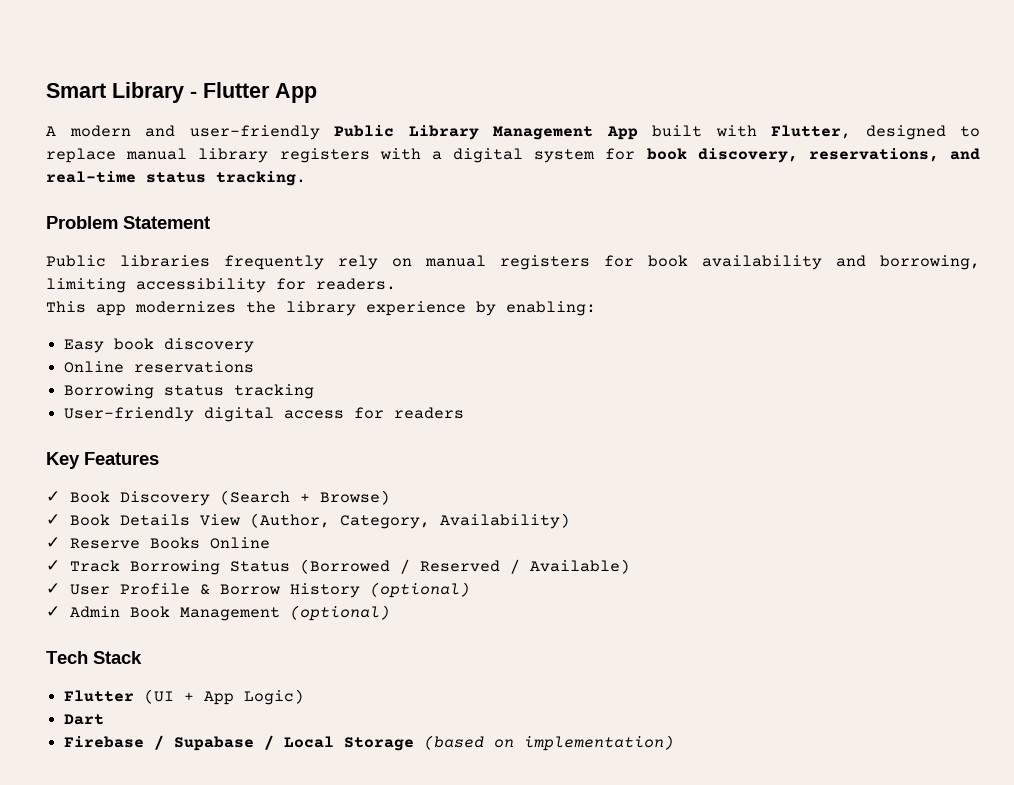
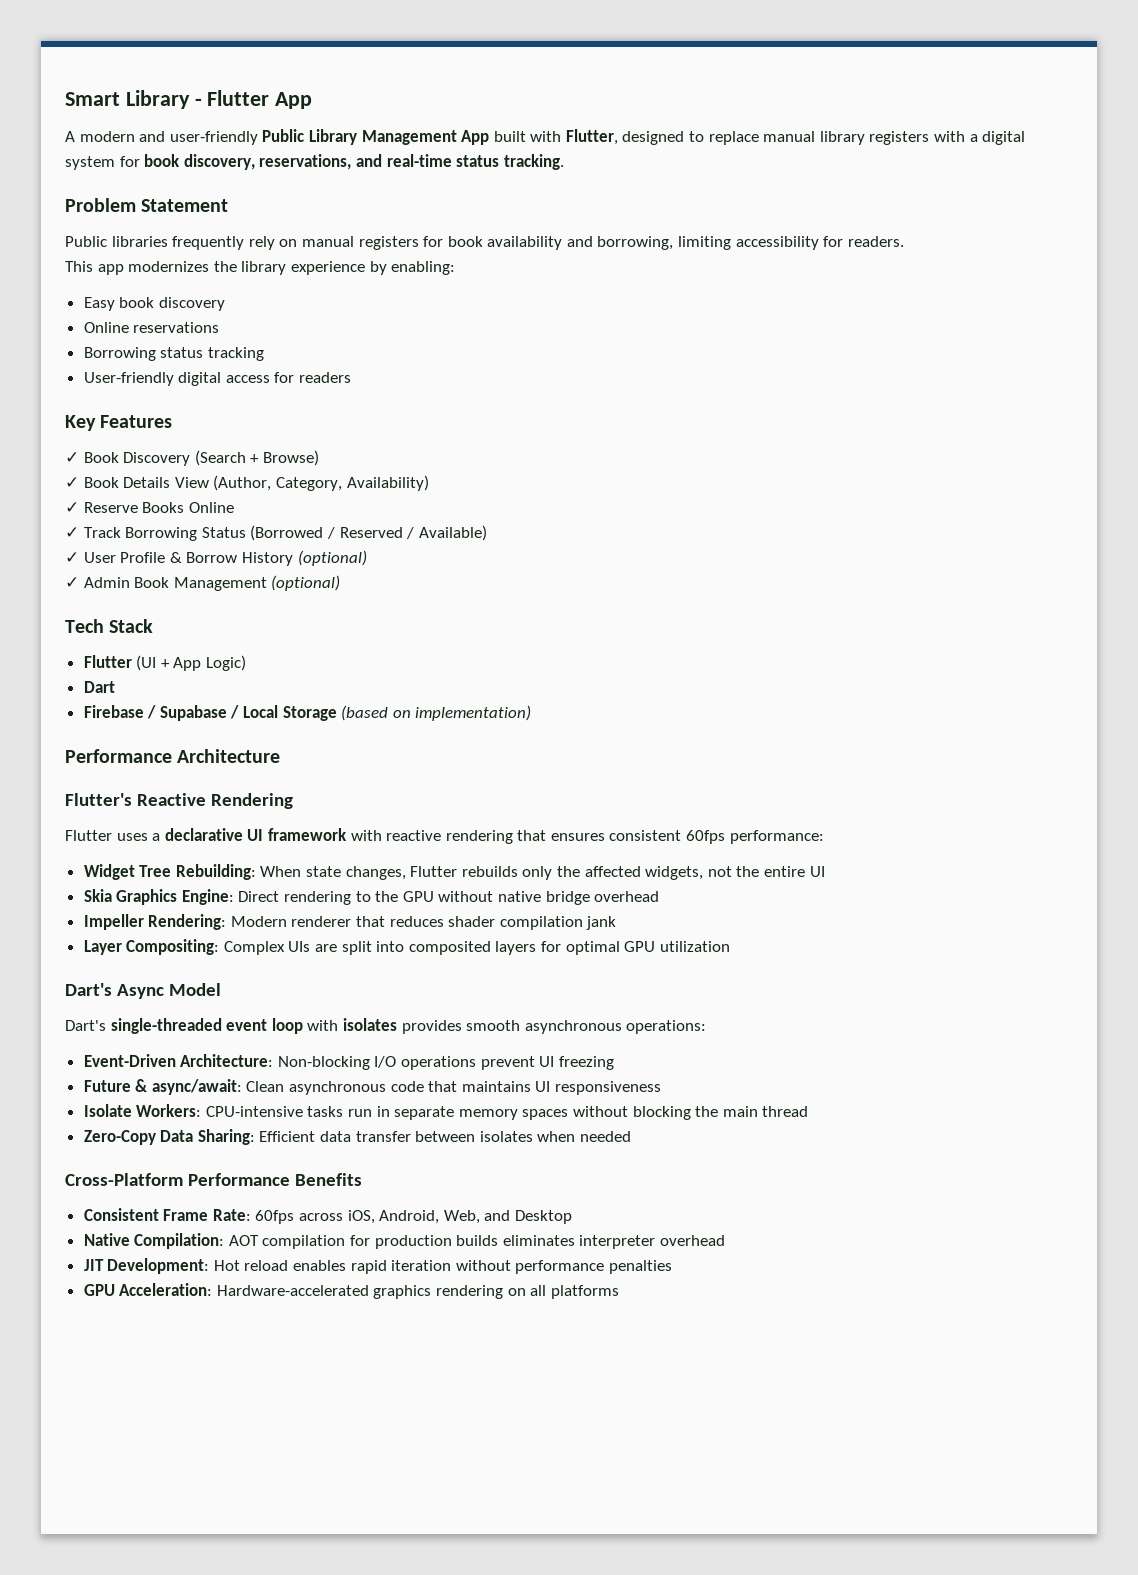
(675, 743) none -> [65,749,281,763] [65,793,293,809] [65,828,824,844] [83,864,825,880] [83,889,660,905] [83,914,617,930] [83,939,730,955] [65,983,221,999] [65,1018,707,1034] [83,1054,614,1070] [83,1079,662,1095] [83,1104,809,1120] [83,1129,632,1145] [65,1173,362,1186] [83,1208,573,1224] [83,1233,726,1249] [83,1258,673,1274] [83,1283,619,1299] // Performance Architecture // Flutter's Reactive Rendering // Flutter uses a declarative UI framework with reactive rendering that ensures consistent 60fps performance: // Widget Tree Rebuilding: When state changes, Flutter rebuilds only the affected widgets, not the entire UI // Skia Graphics Engine: Direct rendering to the GPU without native bridge overhead // Impeller Rendering: Modern renderer that reduces shader compilation jank // Layer Compositing: Complex UIs are split into composited layers for optimal GPU utilization // Dart's Async Model // Dart's single-threaded event loop with isolates provides smooth asynchronous operations: // Event-Driven Architecture: Non-blocking I/O operations prevent UI freezing // Future & async/await: Clean asynchronous code that maintains UI responsiveness // Isolate Workers: CPU-intensive tasks run in separate memory spaces without blocking the main thread // Zero-Copy Data Sharing: Efficient data transfer between isolates when needed // Cross-Platform Performance Benefits // Consistent Frame Rate: 60fps across iOS, Android, Web, and Desktop // Native Compilation: AOT compilation for production builds eliminates interpreter overhead // JIT Development: Hot reload enables rapid iteration without performance penalties // GPU Acceleration: Hardware-accelerated graphics rendering on all platforms

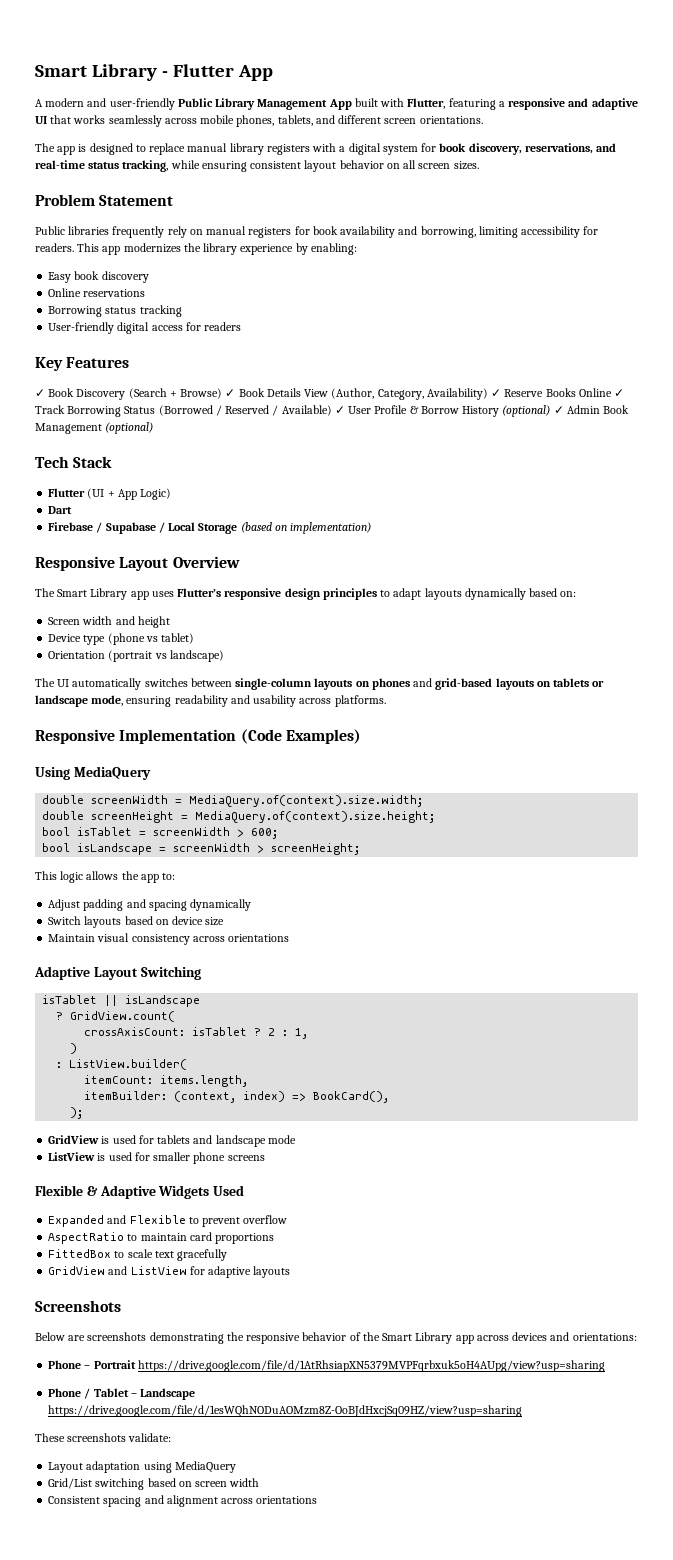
(618, 137) none -> [448,98,638,110] [35,115,483,127] [35,143,87,155] featuring a responsive and adaptive UI that works seamlessly across mobile phones, tablets, and different screen orientations. // The app is
[503,154,564,170] tracking. -> [122,160,479,172] tracking, while ensuring consistent layout behavior on all screen sizes.
(904, 241) // -> (74, 247) none
(319, 458) // -> (223, 393) none
(429, 483) // -> (488, 394) none
(234, 507) // -> (612, 392) none
(487, 533) // -> (332, 410) none
(367, 558) // -> (551, 411) none
[65,749,281,763] [65,793,293,809] [65,828,824,844] [83,864,825,880] [83,889,660,905] [83,914,617,930] [83,939,730,955] [65,983,221,999] [65,1018,707,1034] [83,1054,614,1070] [83,1079,662,1095] [83,1104,809,1120] [83,1129,632,1145] [65,1173,362,1186] [83,1208,573,1224] [83,1233,726,1249] [83,1258,673,1274] [83,1283,619,1299] Performance Architecture // Flutter's Reactive Rendering // Flutter uses a declarative UI framework with reactive rendering that ensures consistent 60fps performance: // Widget Tree Rebuilding: When state changes, Flutter rebuilds only the affected widgets, not the entire UI // Skia Graphics Engine: Direct rendering to the GPU without native bridge overhead // Impeller Rendering: Modern renderer that reduces shader compilation jank // Layer Compositing: Complex UIs are split into composited layers for optimal GPU utilization // Dart's Async Model // Dart's single-threaded event loop with isolates provides smooth asynchronous operations: // Event-Driven Architecture: Non-blocking I/O operations prevent UI freezing // Future & async/await: Clean asynchronous code that maintains UI responsiveness // Isolate Workers: CPU-intensive tasks run in separate memory spaces without blocking the main thread // Zero-Copy Data Sharing: Efficient data transfer between isolates when needed // Cross-Platform Performance Benefits // Consistent Frame Rate: 60fps across iOS, Android, Web, and Desktop // Native Compilation: AOT compilation for production builds eliminates interpreter overhead // JIT Development: Hot reload enables rapid iteration without performance penalties // GPU Acceleration: Hardware-accelerated graphics rendering on all platforms -> [35,556,240,571] [35,588,577,600] [48,616,170,628] [48,633,195,645] [48,650,224,662] [35,678,605,690] [35,695,386,707] [35,729,361,744] [35,766,151,780] [42,795,424,807] [42,811,436,823] [42,827,279,839] [42,843,361,855] [35,871,176,883] [48,899,252,911] [48,916,225,928] [48,933,290,945] [34,966,201,980] [42,995,201,1007] [56,1011,176,1022] [84,1027,309,1039] [70,1043,78,1054] [56,1059,188,1070] [84,1075,249,1087] [84,1091,390,1103] [70,1107,84,1119] [48,1135,296,1147] [48,1152,265,1164] [35,1185,245,1199] [48,1215,288,1227] [48,1232,275,1244] [48,1249,228,1261] [48,1266,291,1278] [35,1300,121,1312] [35,1332,637,1344] [48,1360,605,1372] [48,1388,196,1400] [48,1405,523,1417] [35,1433,172,1442] [48,1461,236,1473] [48,1478,260,1490] [48,1495,318,1507] Responsive Layout Overview // The Smart Library app uses Flutter’s responsive design principles to adapt layouts dynamically based on: // Screen width and height // Device type (phone vs tablet) // Orientation (portrait vs landscape) // The UI automatically switches between single-column layouts on phones and grid-based layouts on tablets or landscape mode, ensuring readability and usability across platforms. // Responsive Implementation (Code Examples) // Using MediaQuery // double screenWidth = MediaQuery.of(context).size.width; // double screenHeight = MediaQuery.of(context).size.height; // bool isTablet = screenWidth > 600; // bool isLandscape = screenWidth > screenHeight; // This logic allows the app to: // Adjust padding and spacing dynamically // Switch layouts based on device size // Maintain visual consistency across orientations // Adaptive Layout Switching // isTablet || isLandscape // ? GridView.count( // crossAxisCount: isTablet ? 2 : 1, // ) // : ListView.builder( // itemCount: items.length, // itemBuilder: (context, index) => BookCard(), // ); // GridView is used for tablets and landscape mode // ListView is used for smaller phone screens // Flexible & Adaptive Widgets Used // Expanded and Flexible to prevent overflow // AspectRatio to maintain card proportions // FittedBox to scale text gracefully // GridView and ListView for adaptive layouts // Screenshots // Below are screenshots demonstrating the responsive behavior of the Smart Library app across devices and orientations: // Phone – Portrait https://drive.google.com/file/d/1AtRhsiapXN5379MVPFqrbxuk5oH4AUpg/view?usp=sharing // Phone / Tablet – Landscape https://drive.google.com/file/d/1esWQhNODuAOMzm8Z-OoBJdHxcjSq09HZ/view?usp=sharing // These screenshots validate: // Layout adaptation using MediaQuery // Grid/List switching based on screen width // Consistent spacing and alignment across orientations

